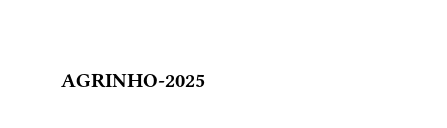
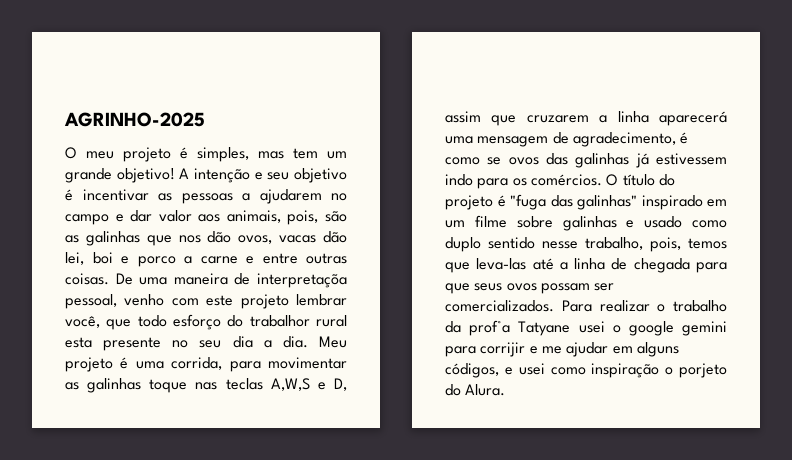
(205, 80) none -> [65,147,347,162] [65,168,347,183] [65,189,347,204] [65,210,347,225] [65,231,347,246] [65,252,347,267] [65,273,347,288] [65,294,347,309] [65,314,347,330] [65,336,347,351] [65,357,347,372] [65,378,347,393] [445,111,727,126] [445,132,689,147] [445,153,727,168] [445,174,675,189] [445,194,727,210] [445,215,727,231] [445,237,727,252] [445,258,727,273] [445,283,615,294] [445,300,727,312] [445,320,727,336] [445,342,679,357] [445,363,727,378] [445,384,506,396] // O meu projeto é simples, mas tem um grande objetivo! A intenção e seu objetivo é incentivar as pessoas a ajudarem no campo e dar valor aos animais, pois, são as galinhas que nos dão ovos, vacas dão lei, boi e porco a carne e entre outras coisas. De uma maneira de interpretaçõa pessoal, venho com este projeto lembrar você, que todo esforço do trabalhor rural esta presente no seu dia a dia. Meu projeto é uma corrida, para movimentar as galinhas toque nas teclas A,W,S e D, assim que cruzarem a linha aparecerá uma mensagem de agradecimento, é como se ovos das galinhas já estivessem indo para os comércios. O título do projeto é "fuga das galinhas" inspirado em um filme sobre galinhas e usado como duplo sentido nesse trabalho, pois, temos que leva-las até a linha de chegada para que seus ovos possam ser comercializados. Para realizar o trabalho da prof°a Tatyane usei o google gemini para corrijir e me ajudar em alguns códigos, e usei como inspiração o porjeto do Alura.

